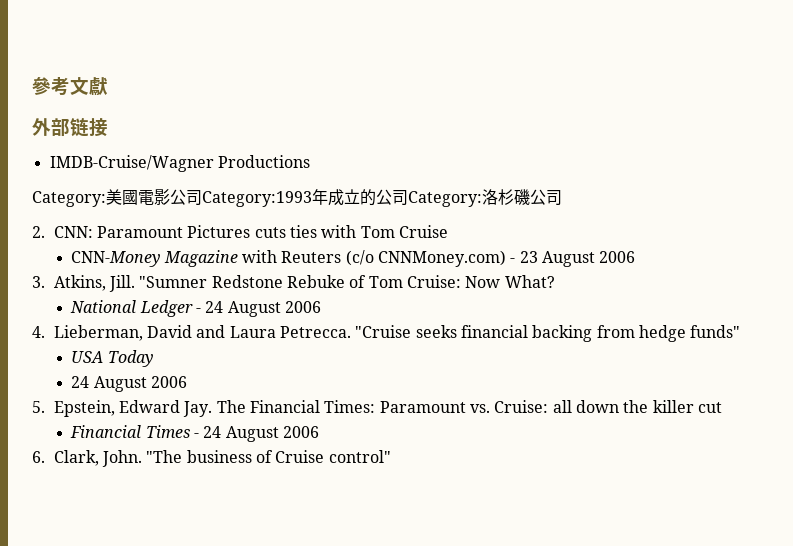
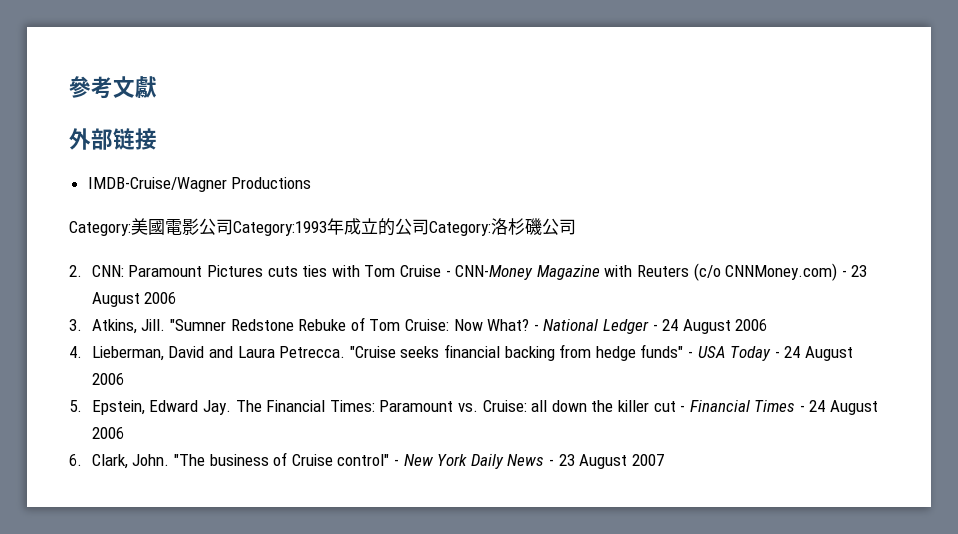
(448, 231) // -> [445,270,451,277] -
(555, 281) // -> [533,324,539,331] -
(741, 331) // -> [687,351,693,358] -
(153, 358) // -> [774,351,780,358] -
(722, 407) // -> [680,405,686,412] -
(391, 456) none -> [393,454,664,469] - New York Daily News - 23 August 2007

